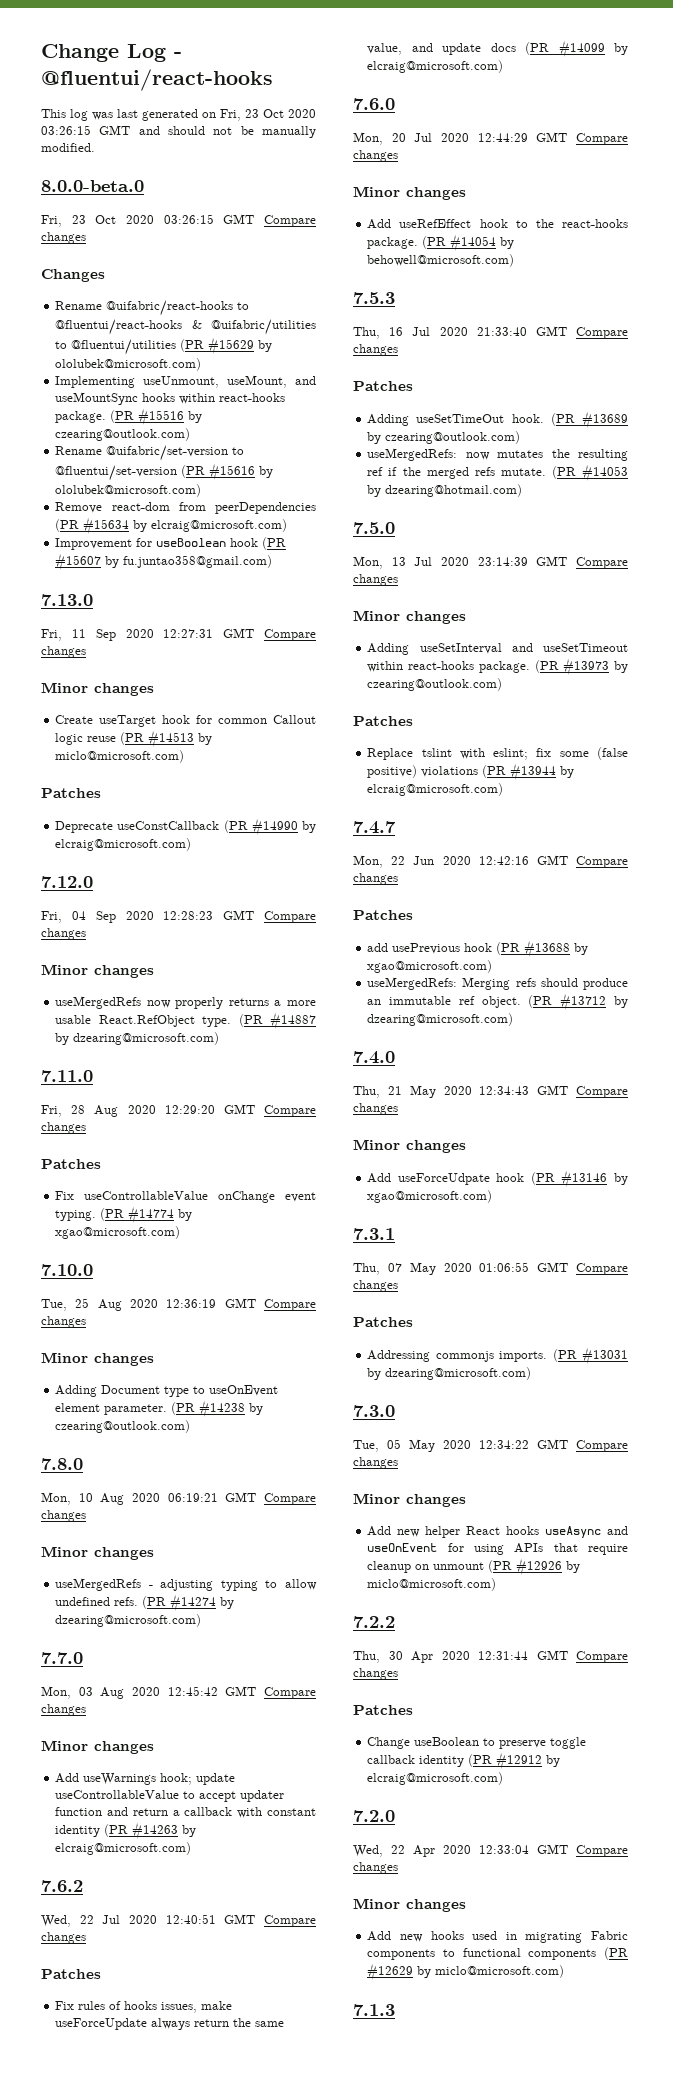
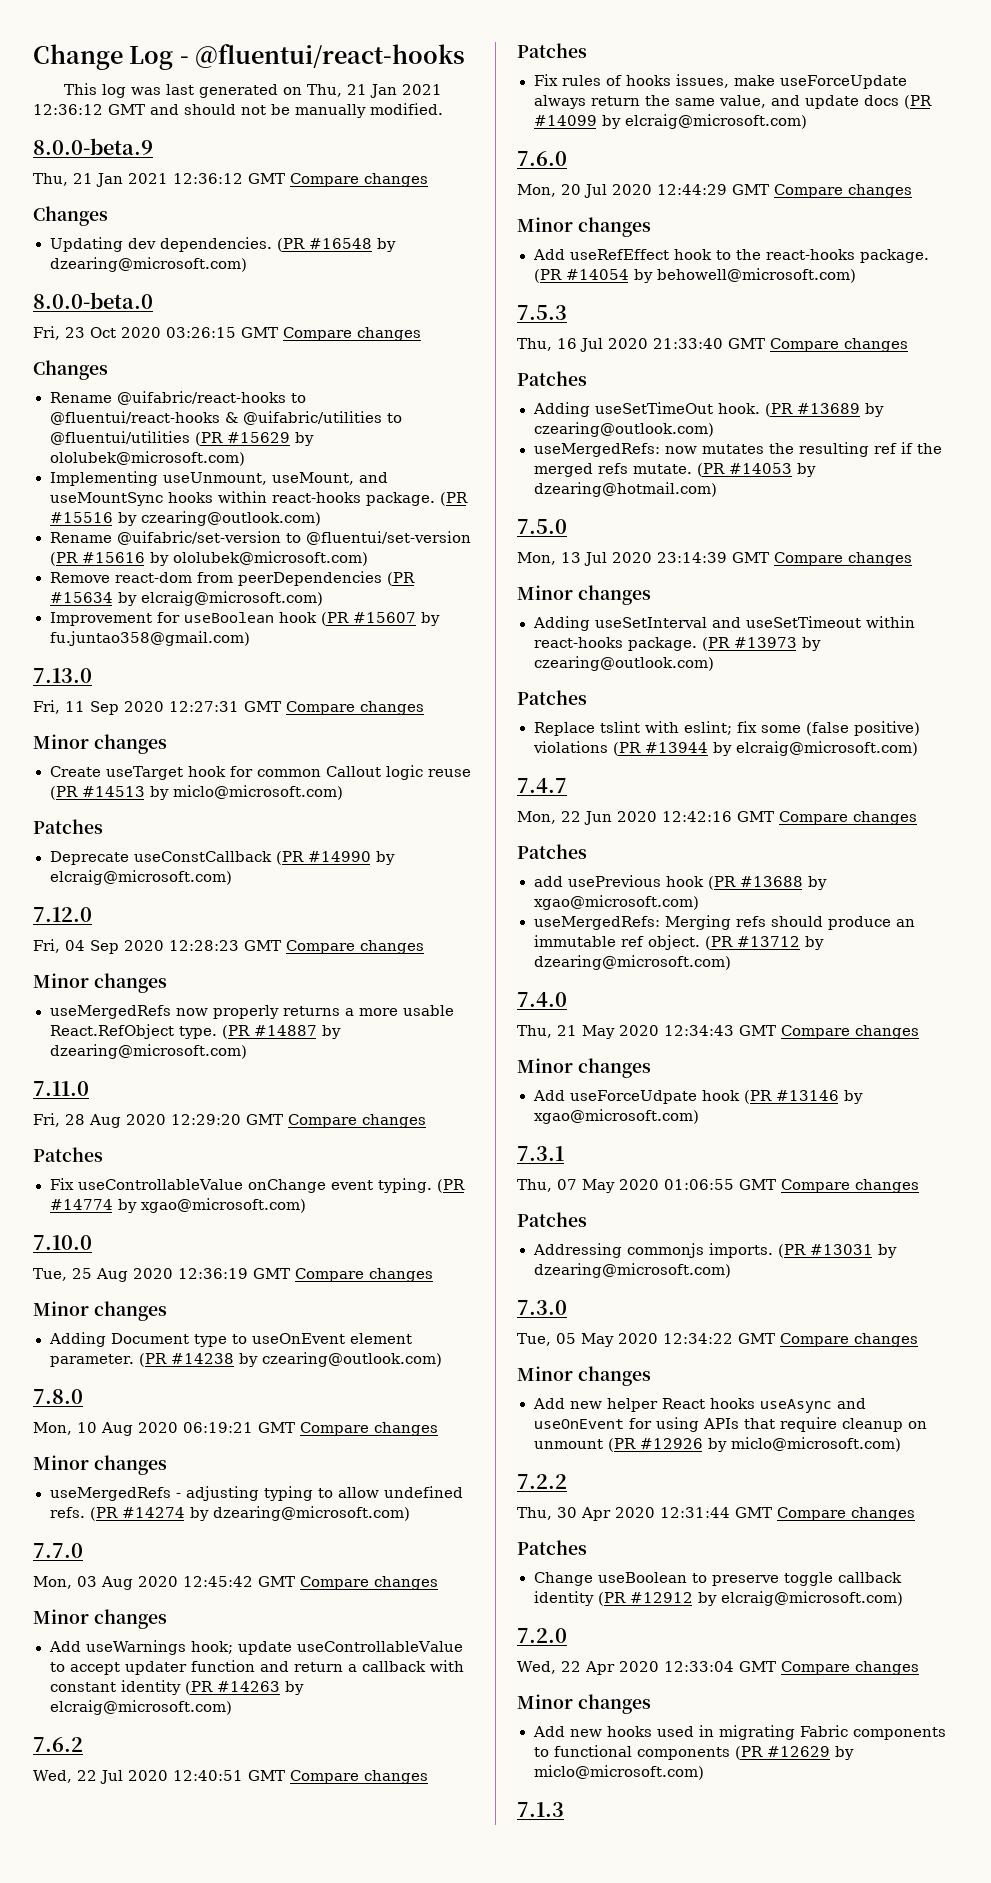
[220,109,316,121] [41,125,91,135] Fri, 23 Oct 2020 03:26:15 -> [307,84,443,98] [33,104,103,115] Thu, 21 Jan 2021 12:36:12
(95, 147) none -> [33,138,153,155] [33,173,428,187] [33,206,108,226] [49,237,396,252] [49,257,247,272] // 8.0.0-beta.9 // Thu, 21 Jan 2021 12:36:12 GMT Compare changes // Changes // Updating dev dependencies. (PR #16548 by dzearing@microsoft.com)

